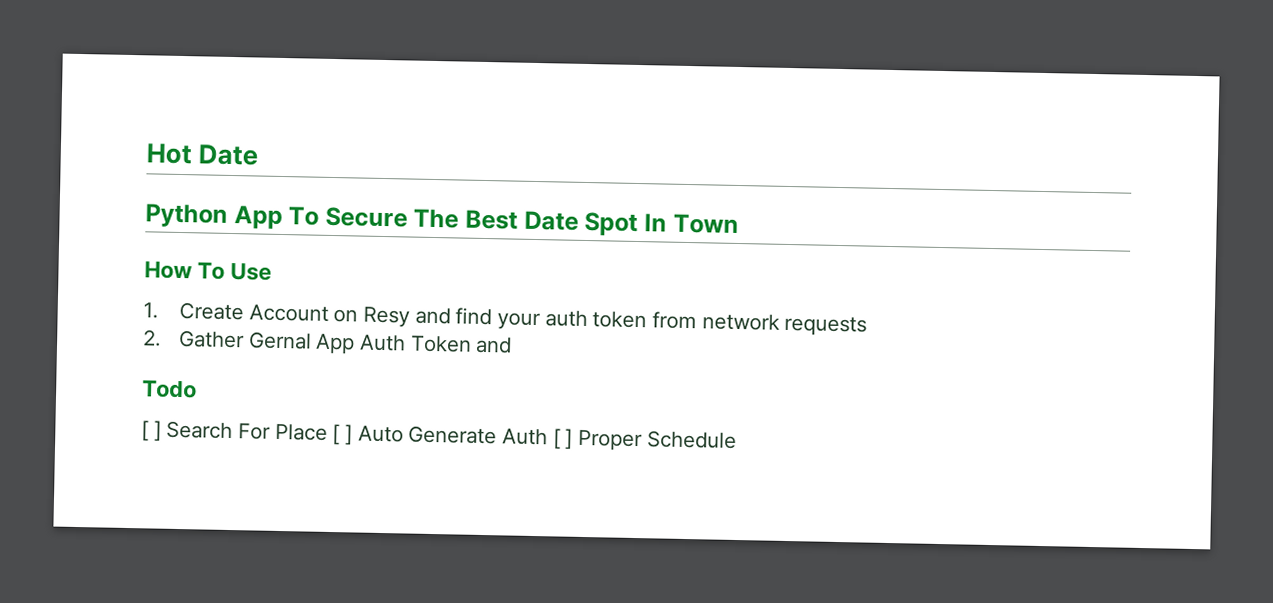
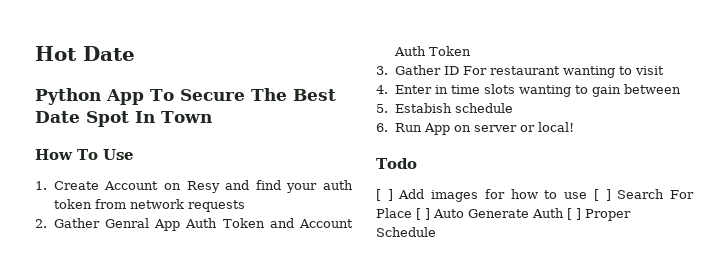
[248,331,312,350] Gernal -> [104,218,149,228] Genral
[142,380,197,399] // Todo // -> [299,219,354,228] [393,46,471,56] [376,65,664,78] [376,84,681,97] [376,103,513,113] [376,122,574,135] [376,158,417,169] [376,189,588,202] Account Auth Token // 3. Gather ID For restaurant wanting to visit // 4. Enter in time slots wanting to gain between // 5. Estabish schedule // 6. Run App on server or local! // Todo // [ ] Add images for how to use

